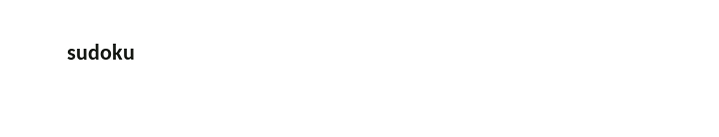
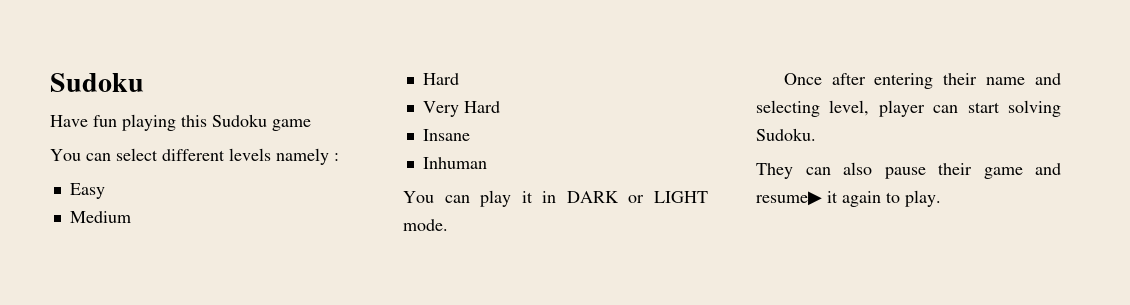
[66,43,135,60] sudoku -> [50,73,144,92] [50,114,311,131] [50,148,339,165] [69,183,105,199] [69,211,131,223] [422,73,459,85] [422,101,500,117] [422,129,470,141] [422,157,487,169] [403,190,708,207] [403,219,448,231] [783,73,1061,89] [756,100,1061,117] [756,128,816,141] [756,162,1061,179] [756,190,941,207] Sudoku // Have fun playing this Sudoku game // You can select different levels namely : // Easy // Medium // Hard // Very Hard // Insane // Inhuman // You can play it in DARK or LIGHT mode. // Once after entering their name and selecting level, player can start solving Sudoku. // They can also pause their game and resume▶ it again to play.

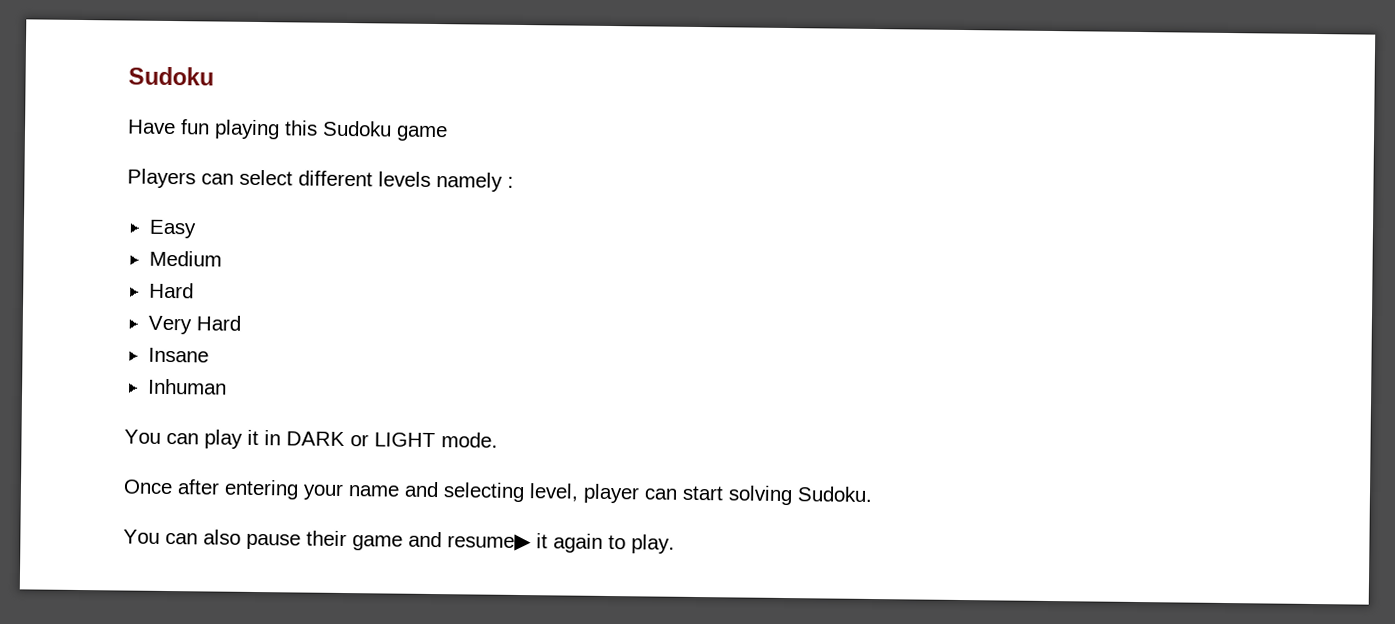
[50,149,81,161] You -> [127,168,196,189] Players
[943,73,978,85] their -> [303,483,344,500] your
[756,163,793,179] They -> [123,529,160,544] You

